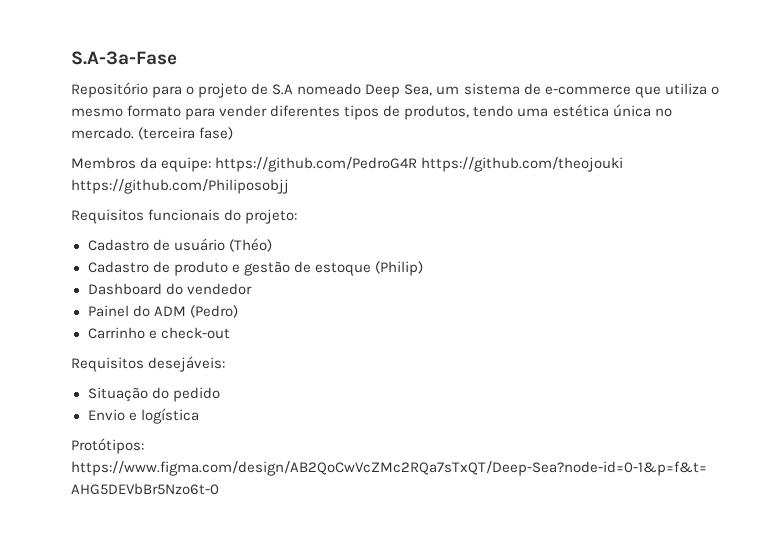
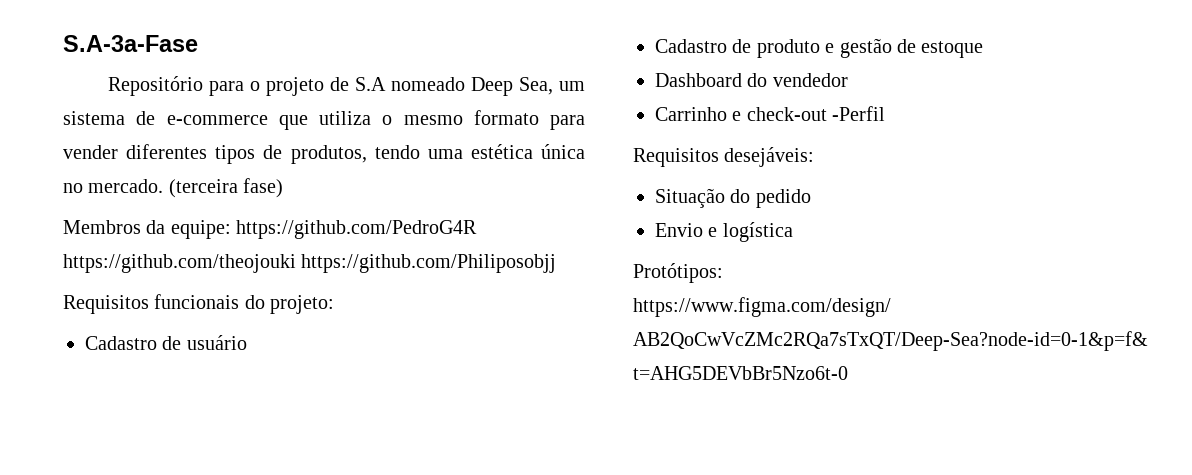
[228,238,272,252] (Théo) -> (247, 342) none
[374,261,423,276] (Philip) -> (984, 49) none
[87,305,238,318] // Painel do ADM (Pedro) -> (848, 80) none
(230, 333) none -> [832,106,886,121] -Perfil

